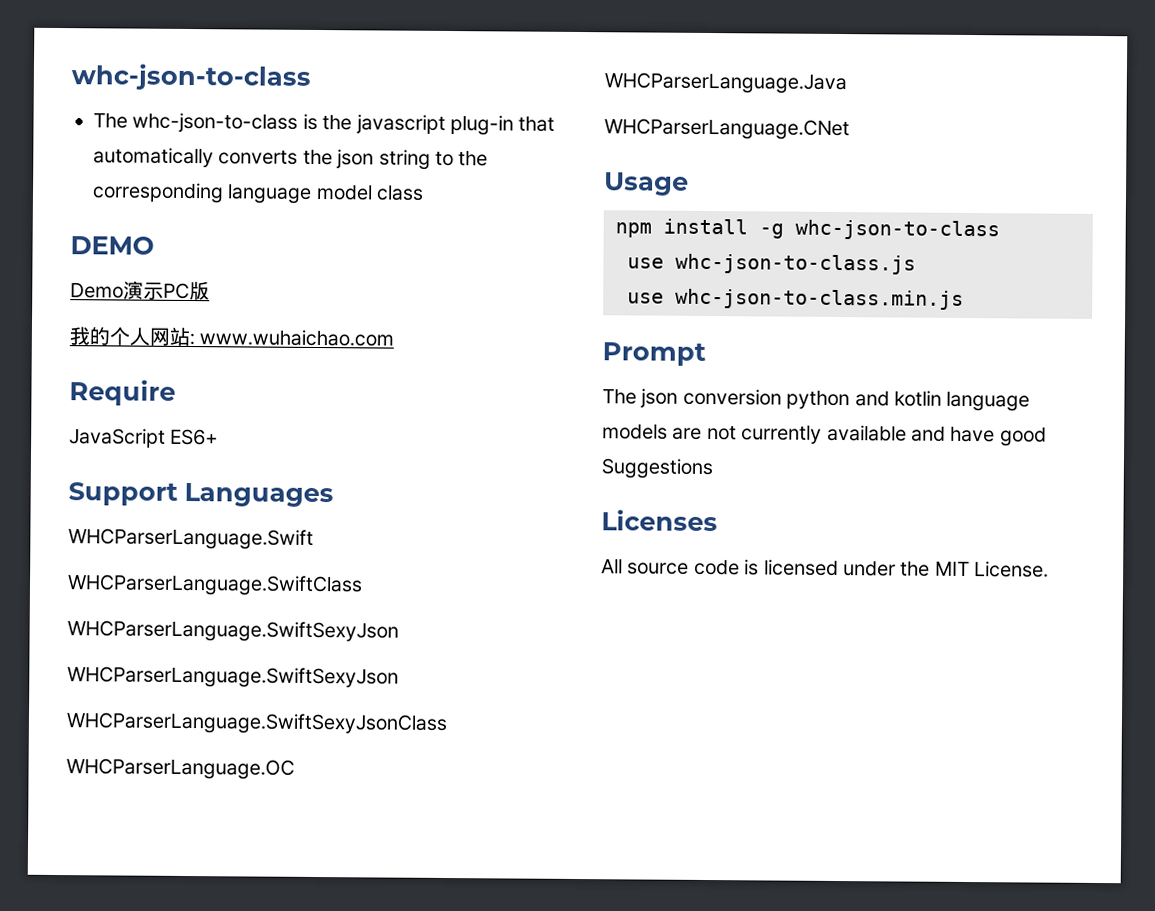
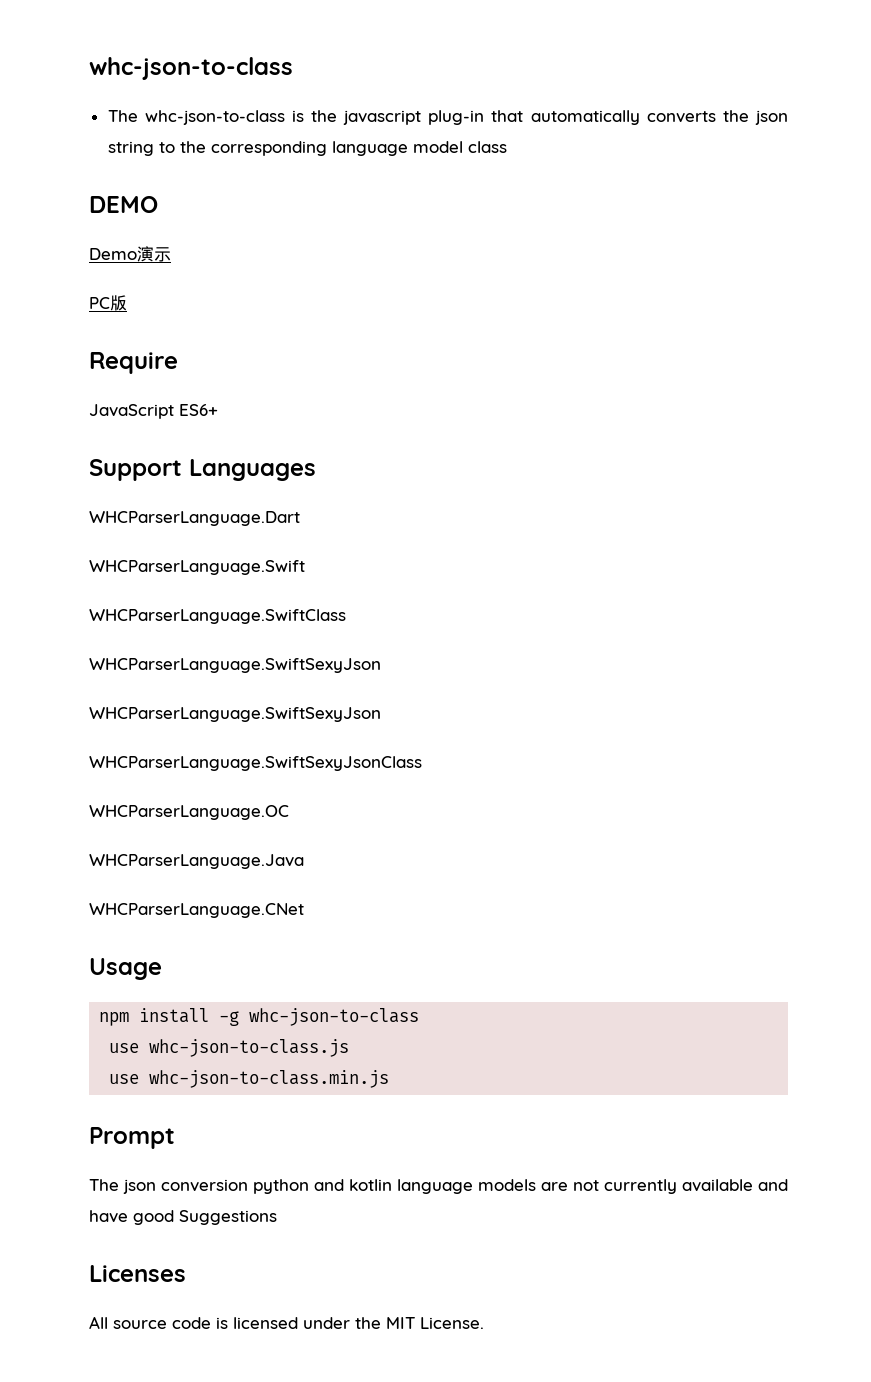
(164, 290) none -> (171, 254) //
[69,326,395,347] // 我的个人网站: www.wuhaichao.com -> (127, 303) none
(334, 495) none -> [89,511,300,526] // WHCParserLanguage.Dart

